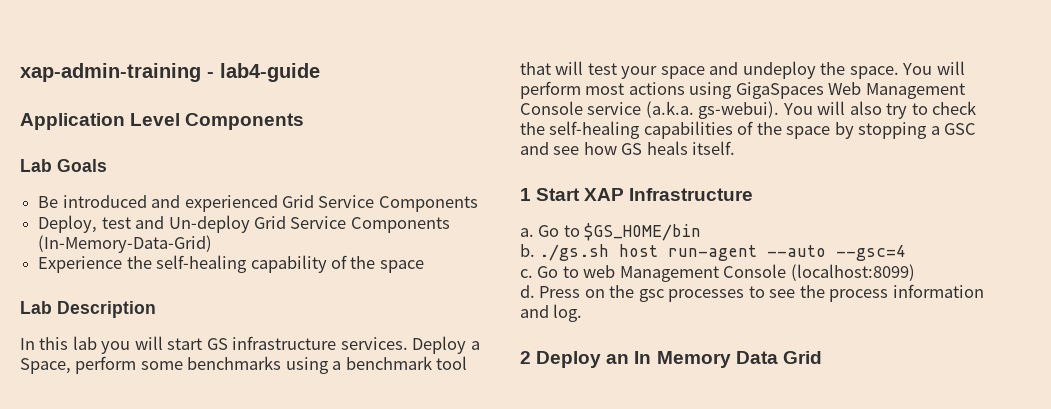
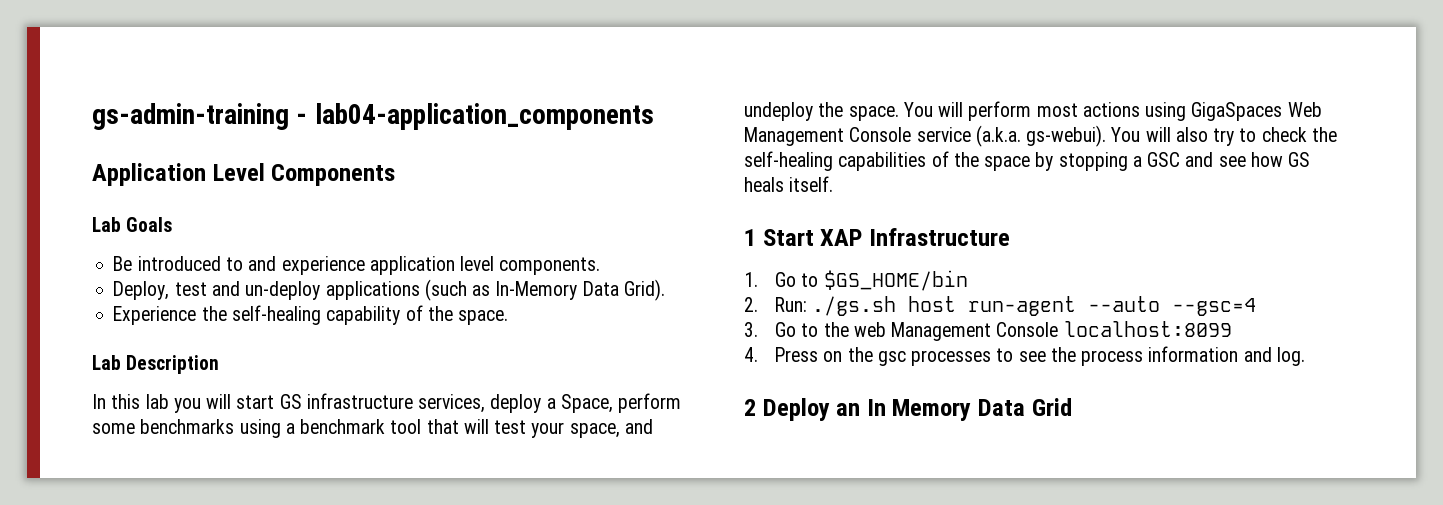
[20,63,320,82] xap-admin-training - lab4-guide -> [92,103,654,130] gs-admin-training - lab04-application_components
[151,195,478,212] [38,215,450,233] [38,235,213,253] and experienced Grid Service Components // Deploy, test and Un-deploy Grid Service Components (In-Memory-Data-Grid) -> [225,256,601,275] [113,279,665,301] to and experience application level components. // Deploy, test and un-deploy applications (such as In-Memory Data Grid).
[379,260,424,273] space -> [458,310,509,325] space.
[340,336,467,354] services. Deploy -> [418,394,542,413] services, deploy
[660,66,705,79] space -> [569,423,620,438] space,
[520,228,534,237] a. -> [744,272,758,287] 1.
[520,244,535,257] b. -> [744,297,808,312] 2. Run:
[520,266,579,278] c. Go to -> [744,322,849,337] 3. Go to the
[790,264,915,281] [520,285,535,298] (localhost:8099) // d. -> [1063,321,1232,337] [744,347,758,362] localhost:8099 // 4.

